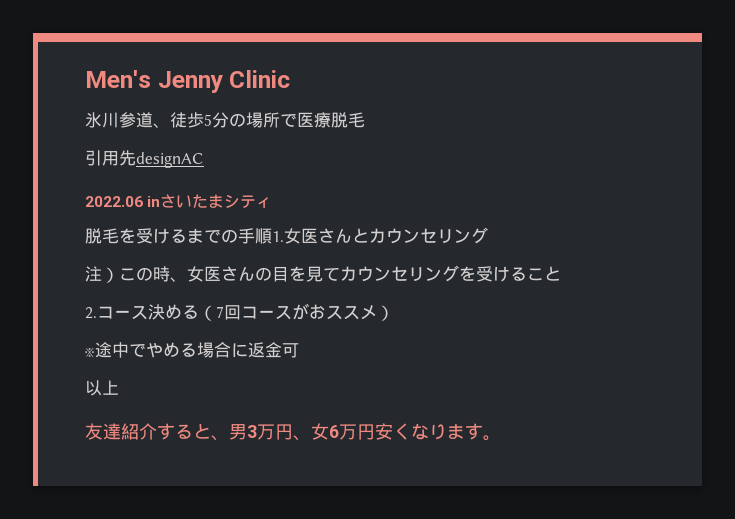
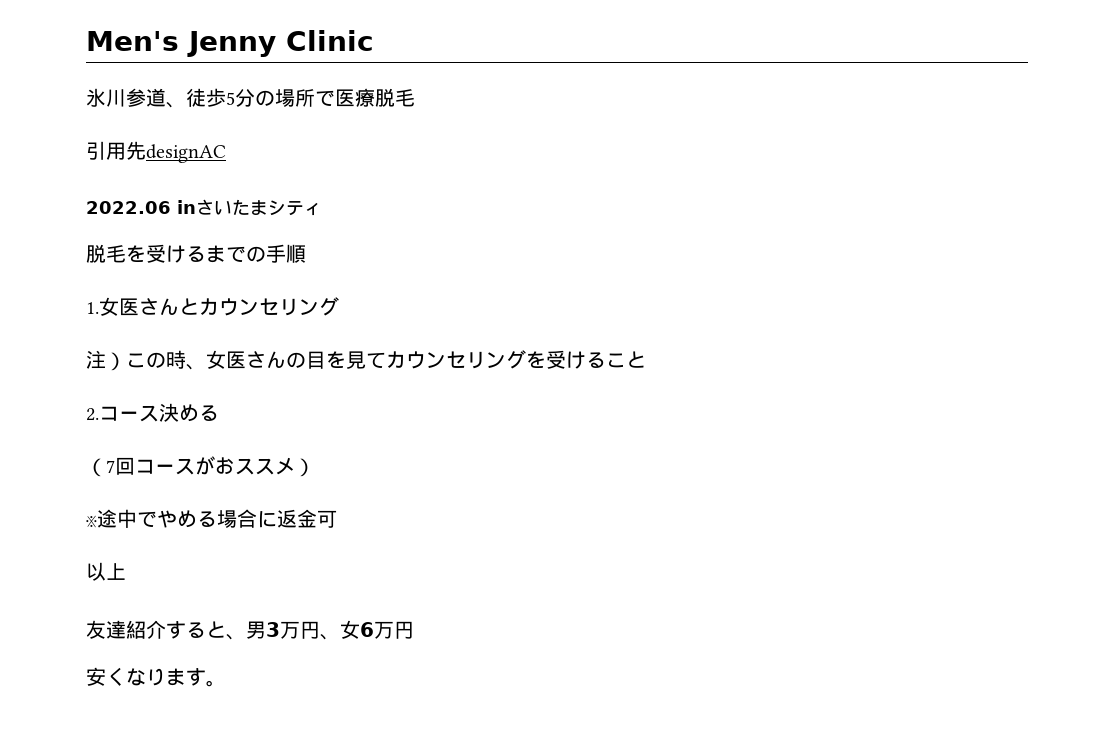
(272, 236) none -> (306, 253) //
(199, 312) none -> (219, 413) //
(375, 432) none -> (414, 630) //

